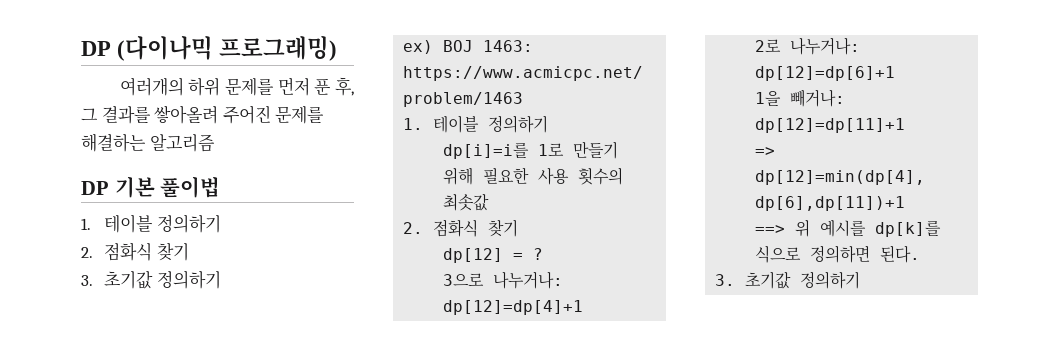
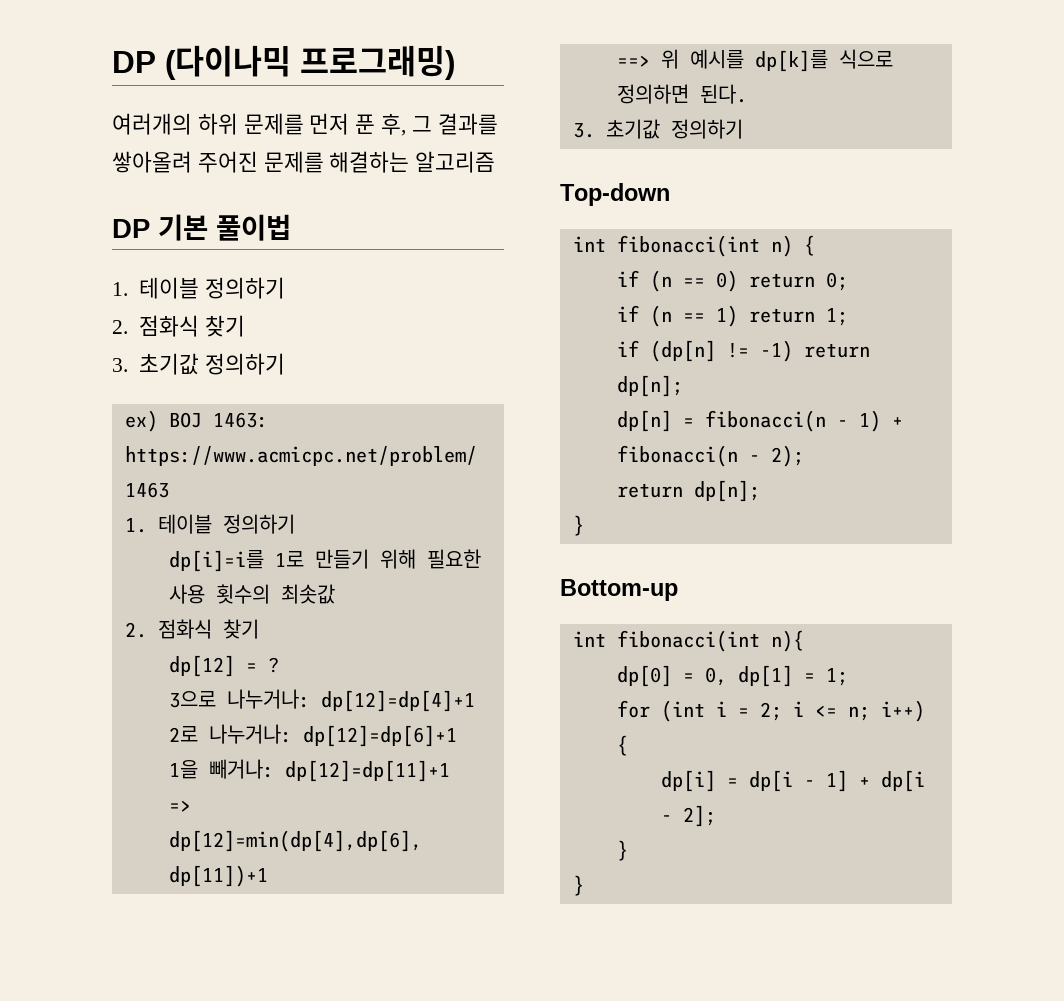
(861, 280) none -> [560,183,670,206] [572,235,815,257] [616,270,848,292] [616,305,848,327] [616,340,870,362] [616,375,683,397] [616,410,903,432] [616,445,804,467] [616,480,760,502] [572,515,584,536] [560,579,678,601] [572,630,804,652] [616,665,848,687] [616,700,925,722] [616,735,628,756] [660,770,925,792] [660,805,716,827] [616,840,628,861] [572,875,584,896] // Top-down // int fibonacci(int n) { // if (n == 0) return 0; // if (n == 1) return 1; // if (dp[n] != -1) return dp[n]; // dp[n] = fibonacci(n - 1) + fibonacci(n - 2); // return dp[n]; // } // Bottom-up // int fibonacci(int n){ // dp[0] = 0, dp[1] = 1; // for (int i = 2; i <= n; i++) { // dp[i] = dp[i - 1] + dp[i - 2]; // } // }

